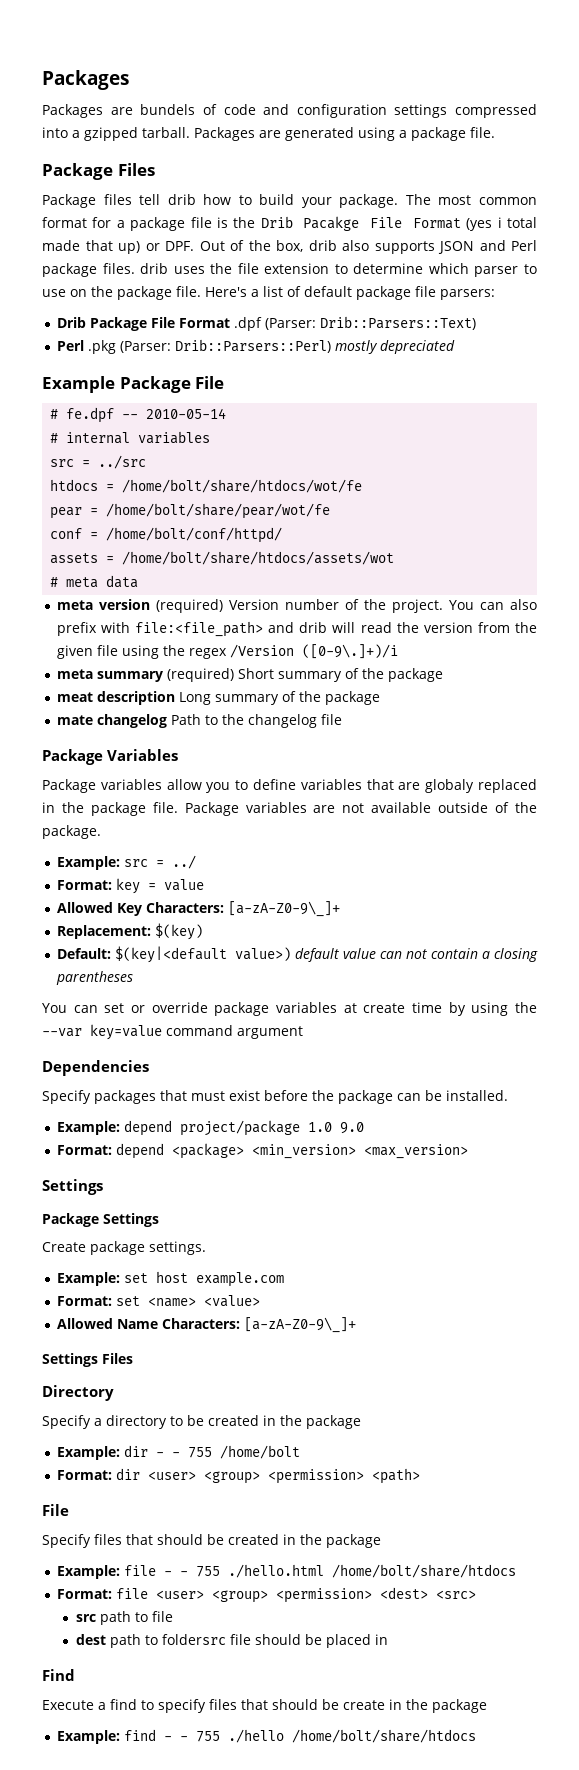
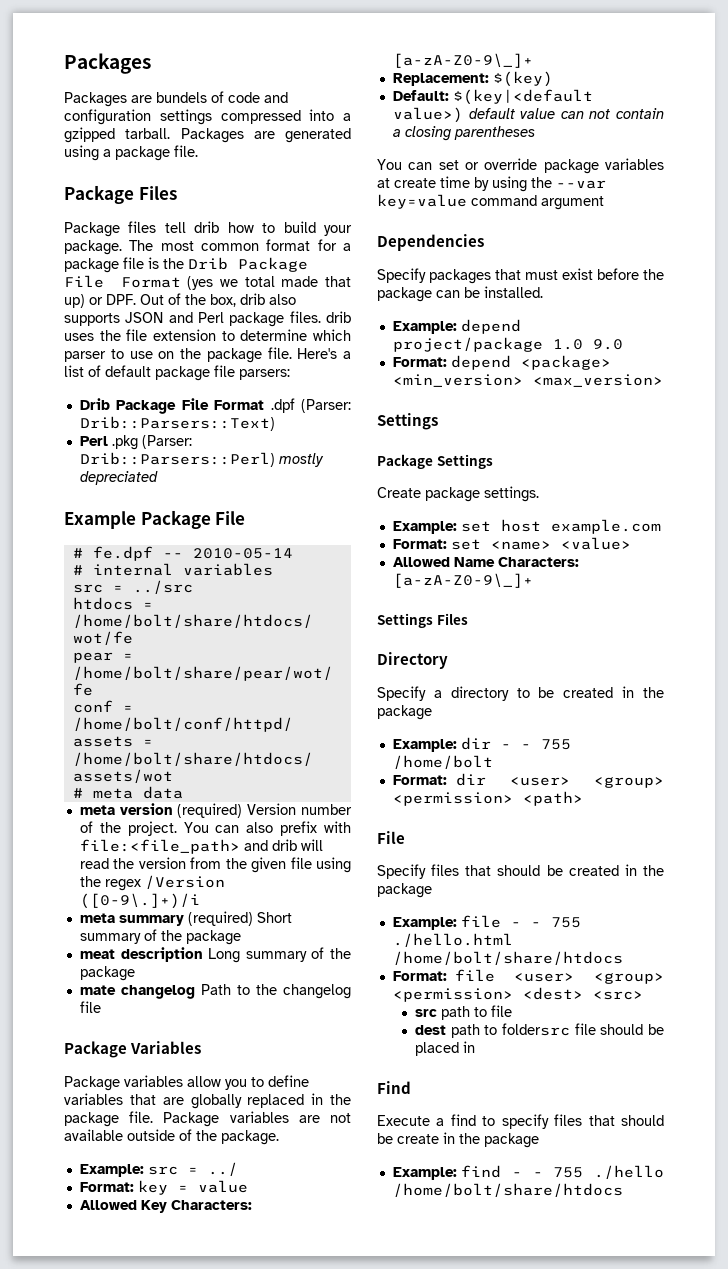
[303,216,360,231] Pacakge -> [238,257,308,272] Package
[497,217,502,228] i -> [219,279,238,287] we
[425,779,475,793] globaly -> [190,1094,242,1109] globally

